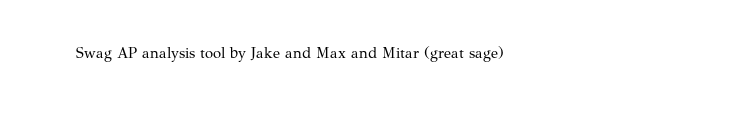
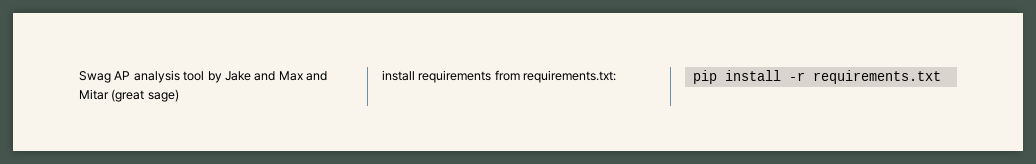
(504, 54) none -> [382,70,617,83] [692,70,941,84] // install requirements from requirements.txt: // pip install -r requirements.txt

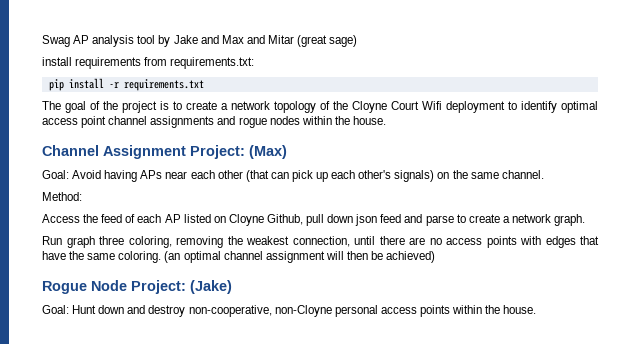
(941, 77) none -> [42,101,598,113] [42,116,386,128] [42,145,287,159] [42,170,544,182] [42,192,82,201] [42,214,586,226] [42,236,599,248] [42,251,436,263] [42,280,232,294] [42,305,537,317] // The goal of the project is to create a network topology of the Cloyne Court Wifi deployment to identify optimal access point channel assignments and rogue nodes within the house. // Channel Assignment Project: (Max) // Goal: Avoid having APs near each other (that can pick up each other's signals) on the same channel. // Method: // Access the feed of each AP listed on Cloyne Github, pull down json feed and parse to create a network graph. // Run graph three coloring, removing the weakest connection, until there are no access points with edges that have the same coloring. (an optimal channel assignment will then be achieved) // Rogue Node Project: (Jake) // Goal: Hunt down and destroy non-cooperative, non-Cloyne personal access points within the house.

